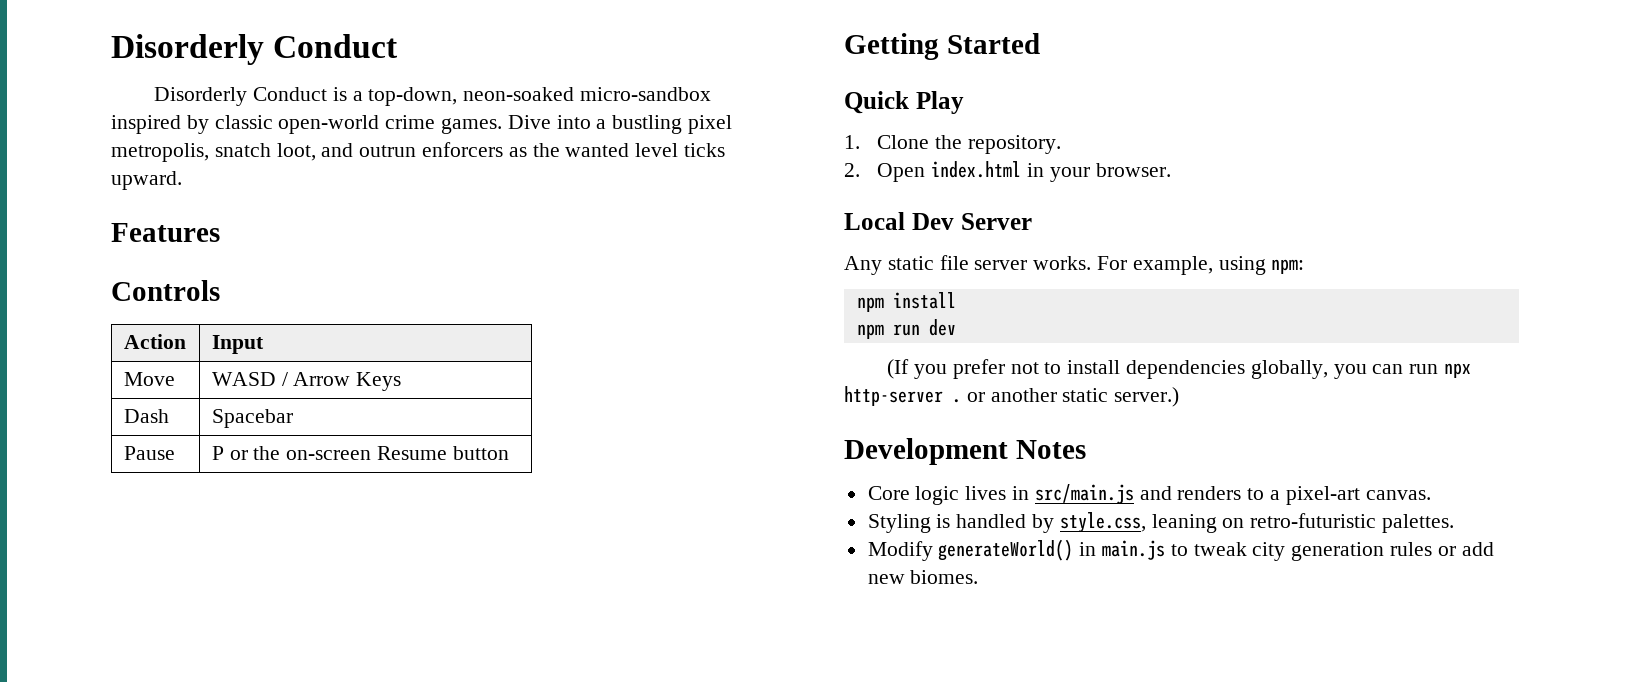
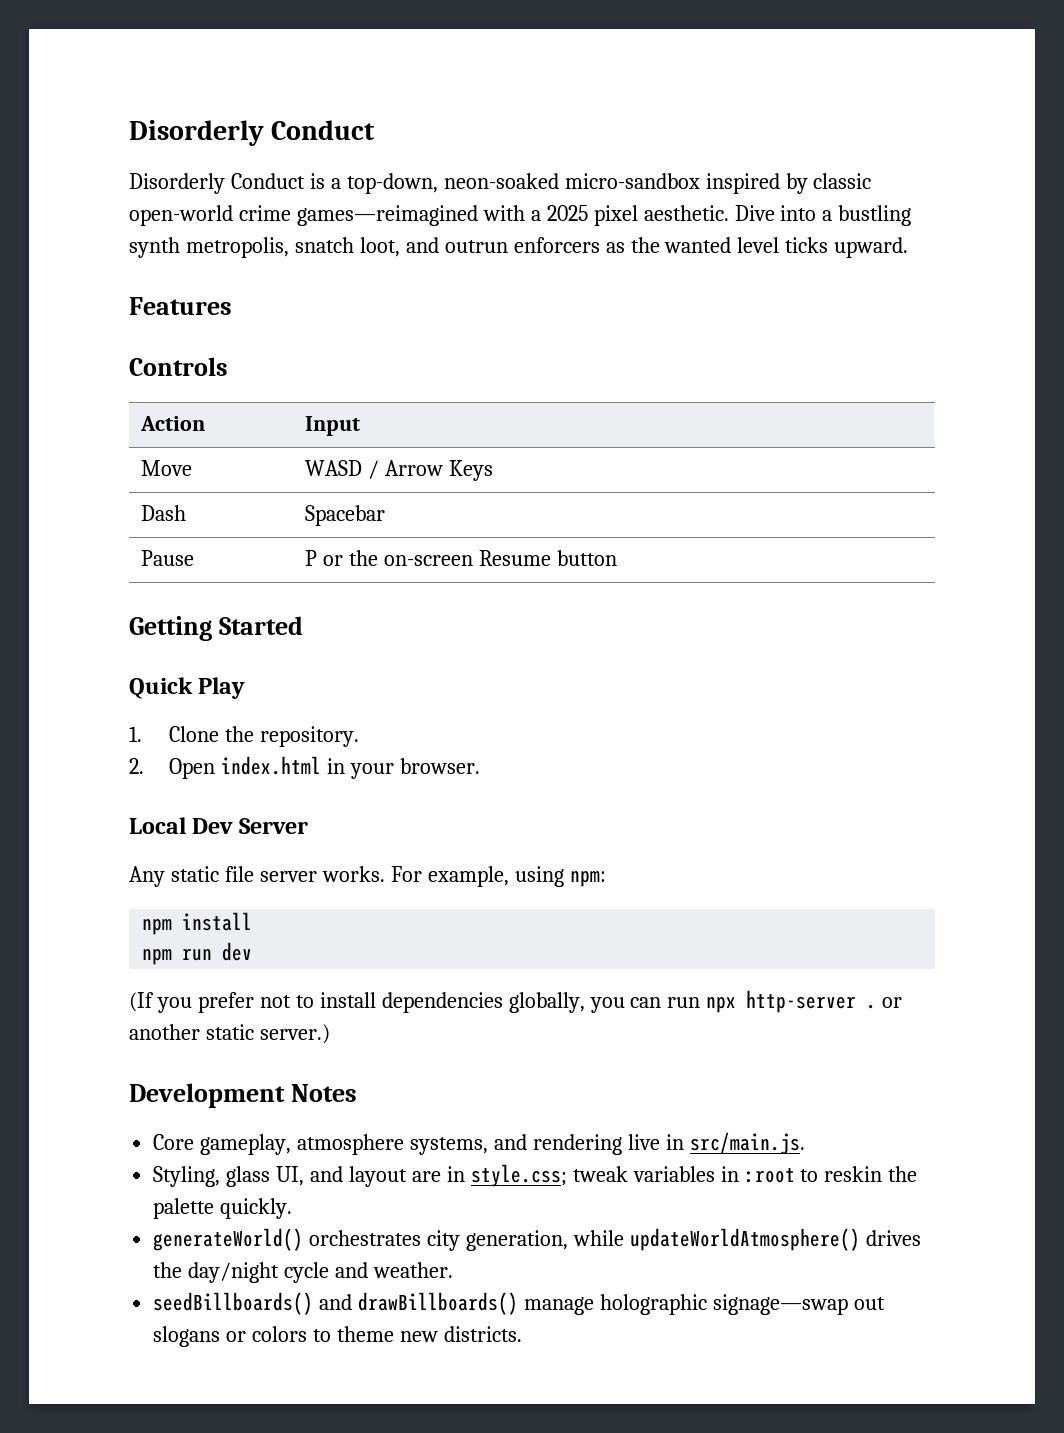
[441,118,503,134] games. -> [296,205,729,226] games—reimagined with a 2025 pixel aesthetic.
[688,115,733,134] pixel -> [129,237,180,258] synth
[915,484,1431,505] [867,512,1455,533] [867,539,1494,561] [867,570,979,584] logic lives in src/main.js and renders to a pixel-art canvas. // Styling is handled by style.css, leaning on retro-futuristic palettes. // Modify generateWorld() in main.js to tweak city generation rules or add new biomes. -> [200,1132,805,1155] [153,1164,918,1187] [153,1198,293,1219] [153,1228,921,1251] [153,1262,453,1283] [153,1292,885,1315] [153,1326,522,1347] gameplay, atmosphere systems, and rendering live in src/main.js. // Styling, glass UI, and layout are in style.css; tweak variables in :root to reskin the palette quickly. // generateWorld() orchestrates city generation, while updateWorldAtmosphere() drives the day/night cycle and weather. // seedBillboards() and drawBillboards() manage holographic signage—swap out slogans or colors to theme new districts.

